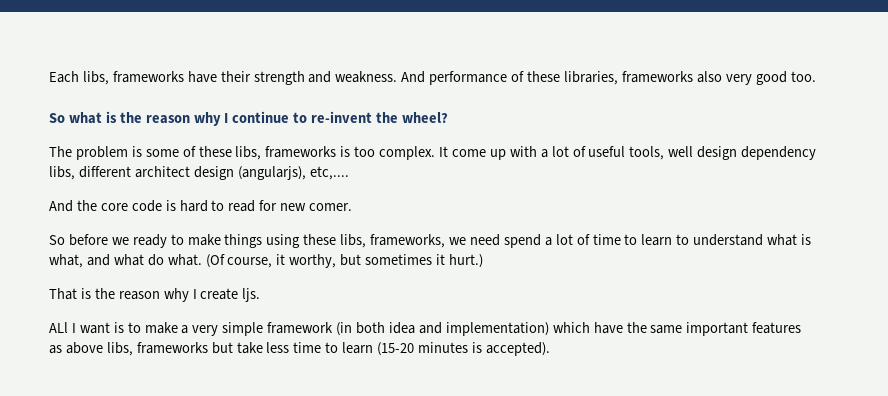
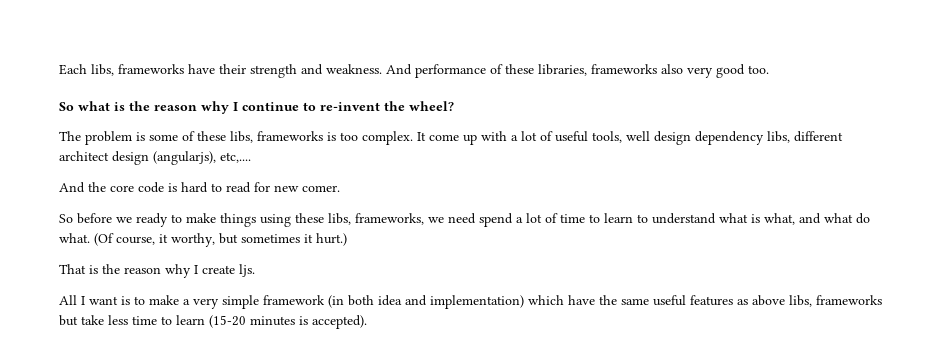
[49,322,68,333] ALl -> [59,295,77,305] All
[686,322,749,336] important -> [653,295,686,306] useful

